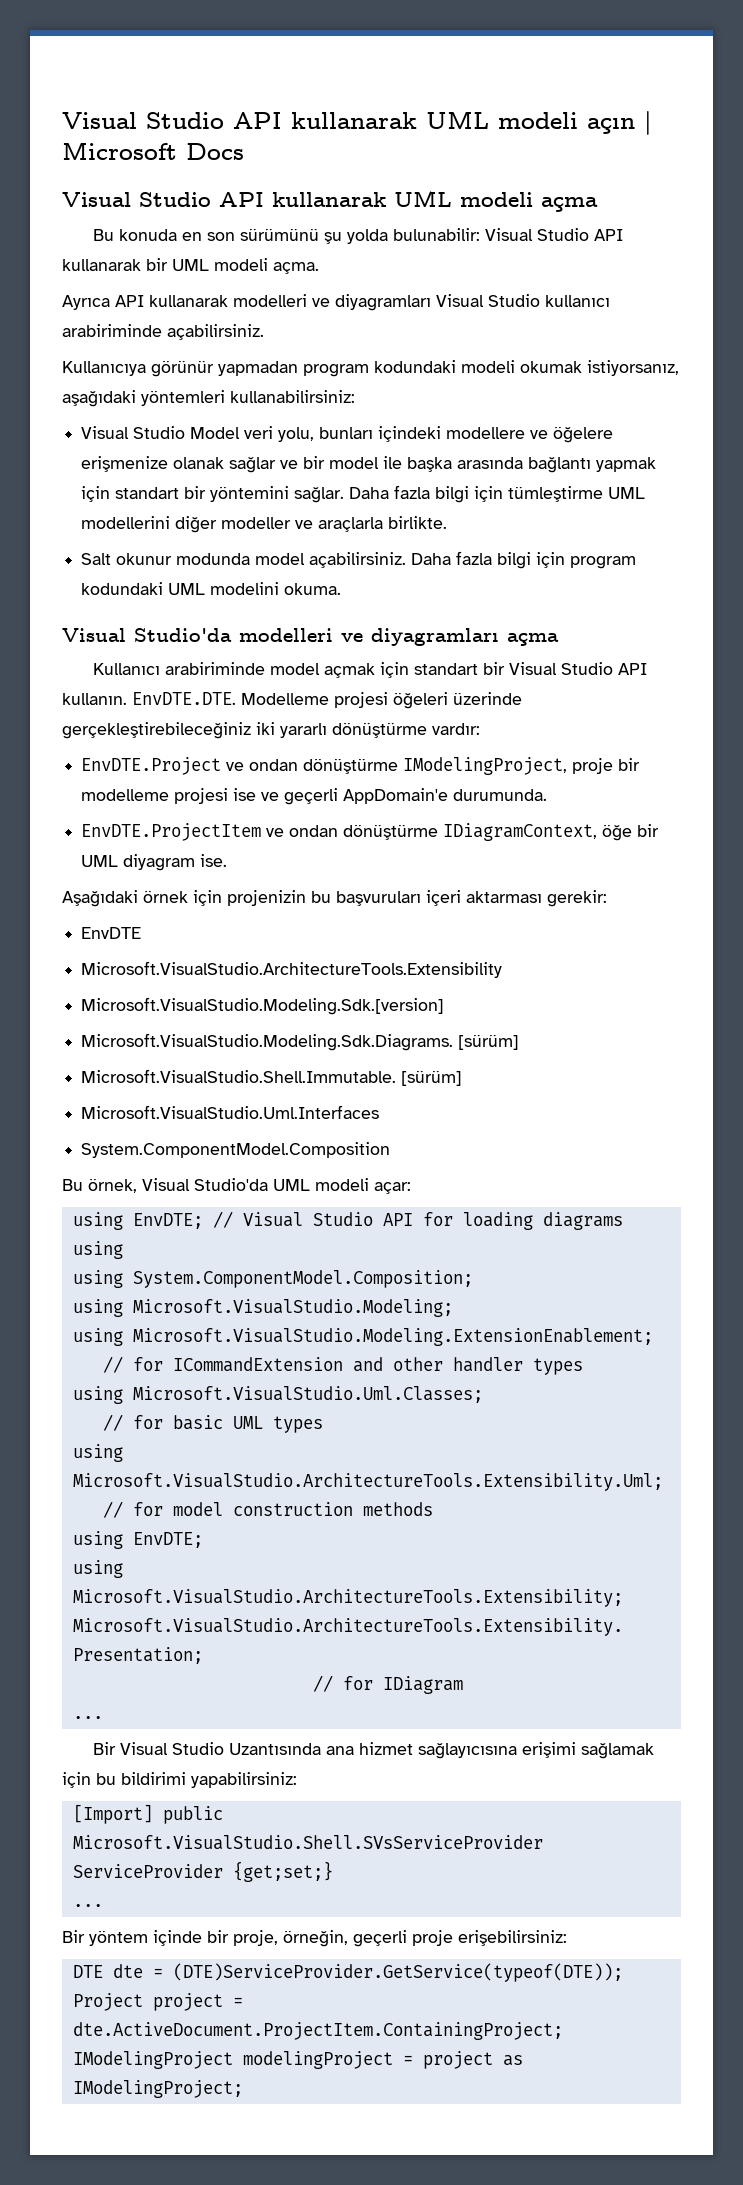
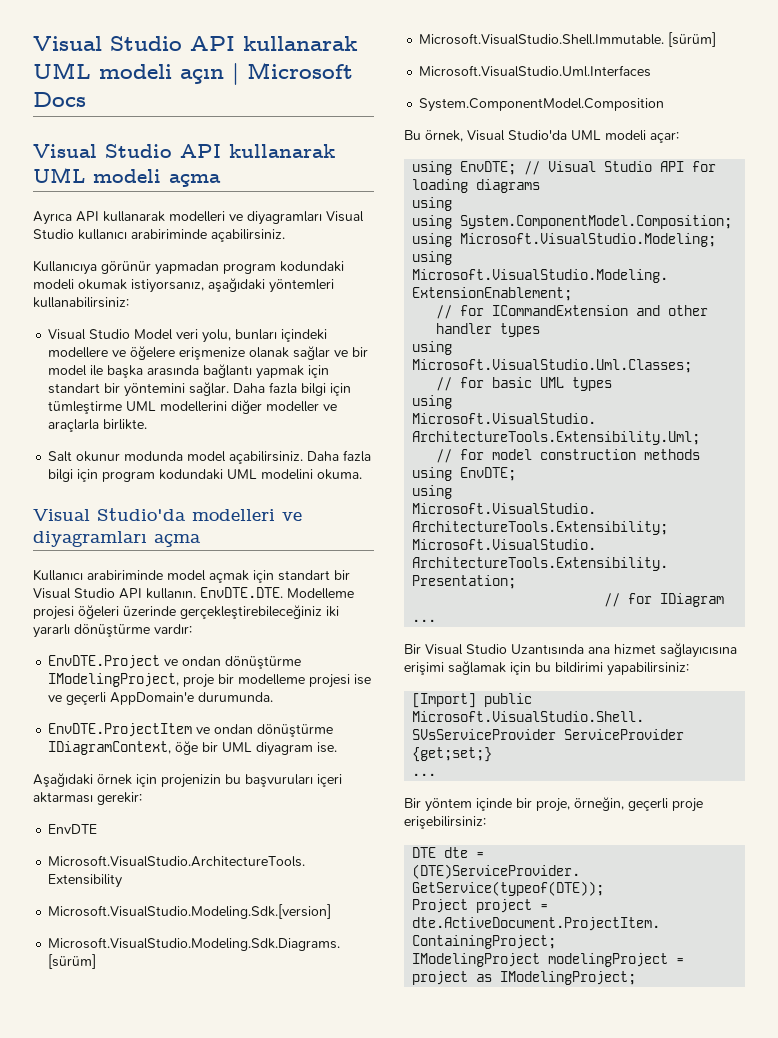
[92,228,623,244] [62,258,319,274] // Bu konuda en son sürümünü şu yolda bulunabilir: Visual Studio API kullanarak bir UML modeli açma. -> (221, 180) none

